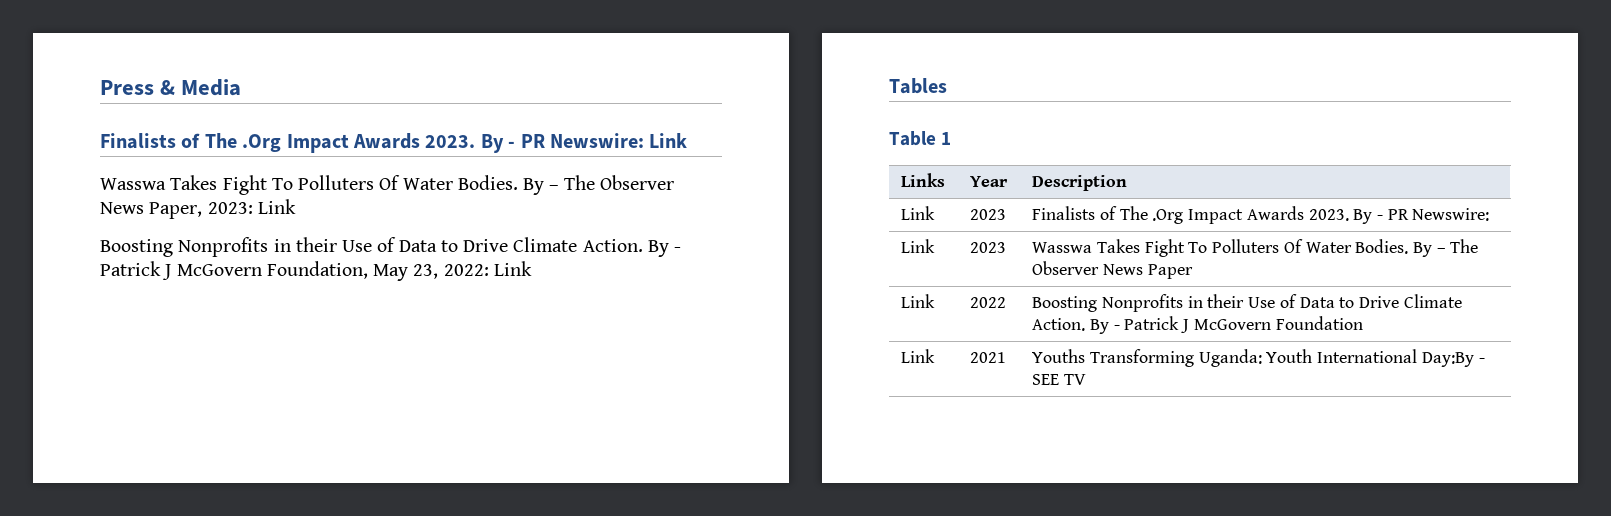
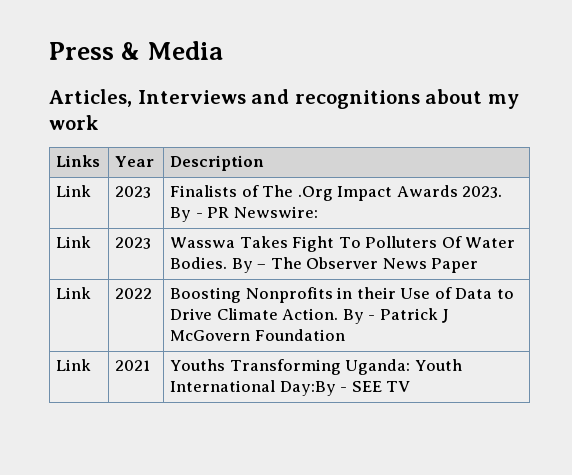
[100,133,688,153] [100,175,674,195] [100,199,296,219] [100,237,682,257] [100,261,532,281] [889,78,947,94] [889,131,952,146] Finalists of The .Org Impact Awards 2023. By - PR Newswire: Link // Wasswa Takes Fight To Polluters Of Water Bodies. By – The Observer News Paper, 2023: Link // Boosting Nonprofits in their Use of Data to Drive Climate Action. By - Patrick J McGovern Foundation, May 23, 2022: Link // Tables // Table 1 -> [49,89,519,109] [49,115,99,130] Articles, Interviews and recognitions about my work

